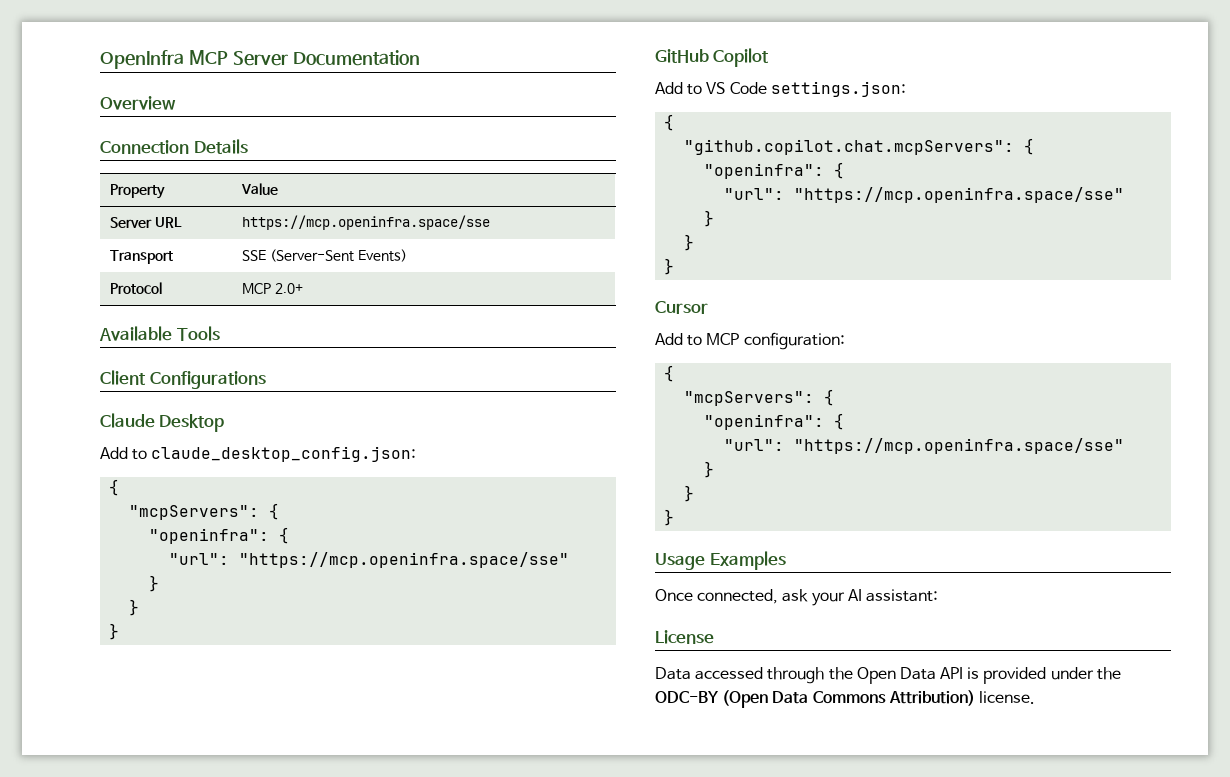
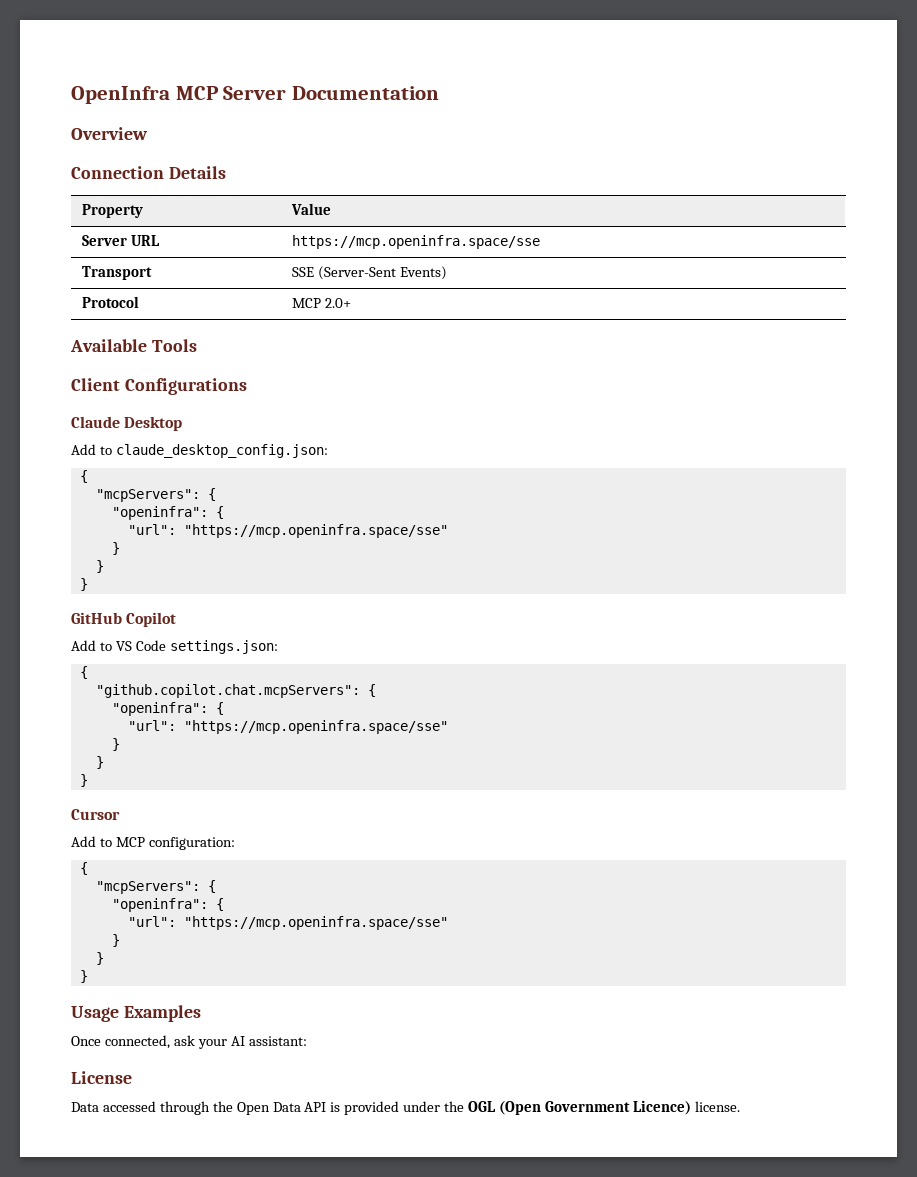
[655,690,975,708] ODC-BY (Open Data Commons Attribution) -> [468,1100,691,1115] OGL (Open Government Licence)

